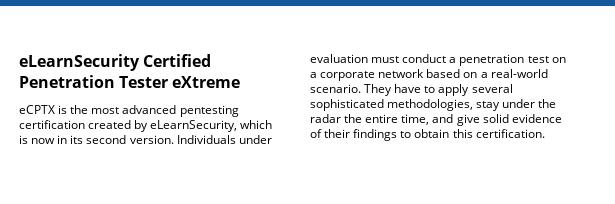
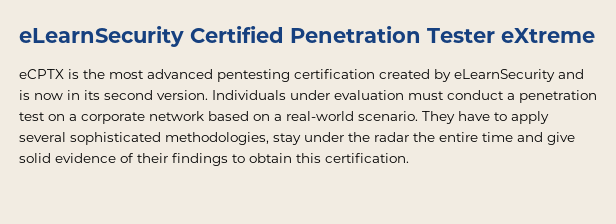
[150,120,273,132] eLearnSecurity, which -> [454,69,584,82] eLearnSecurity and
[401,114,430,125] time, -> [482,132,513,142] time

